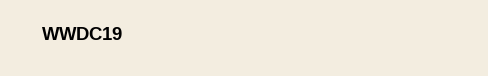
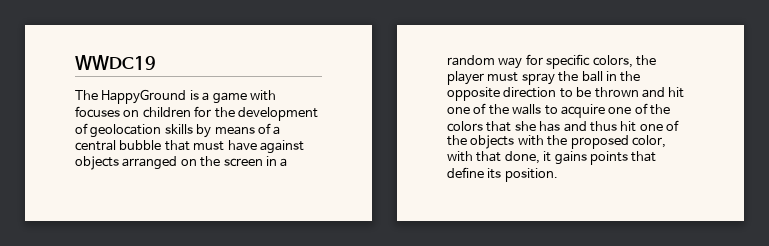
(122, 33) none -> [75,89,276,104] [75,106,318,121] [75,123,281,138] [75,140,304,154] [75,156,288,170] [447,54,656,69] [447,71,641,85] [447,87,685,101] [447,103,670,118] [447,120,679,132] [447,135,666,149] [447,151,657,165] [447,167,558,182] // The HappyGround is a game with focuses on children for the development of geolocation skills by means of a central bubble that must have against objects arranged on the screen in a random way for specific colors, the player must spray the ball in the opposite direction to be thrown and hit one of the walls to acquire one of the colors that she has and thus hit one of the objects with the proposed color, with that done, it gains points that define its position.

